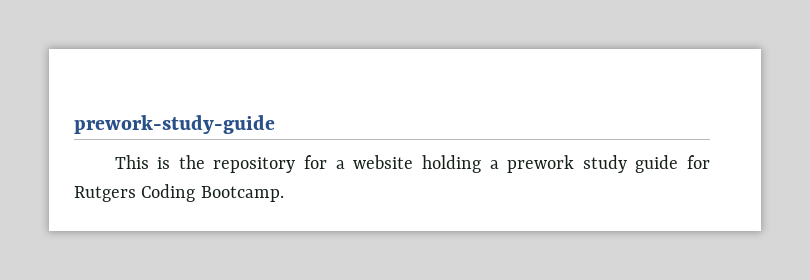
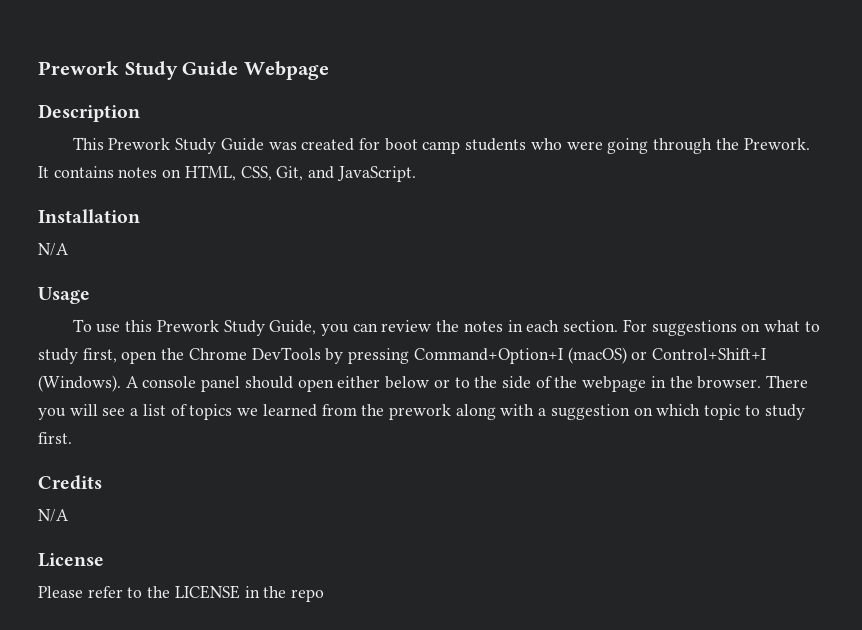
[74,115,275,134] [114,155,710,173] [74,184,284,202] prework-study-guide // This is the repository for a website holding a prework study guide for Rutgers Coding Bootcamp. -> [38,61,329,80] [38,104,140,122] [72,137,810,154] [38,165,416,182] [38,209,140,223] [38,243,69,256] [38,287,90,304] [72,319,820,336] [38,347,766,364] [38,375,809,392] [38,404,805,420] [38,432,72,444] [38,475,102,490] [38,509,69,522] [38,553,104,567] [38,585,325,602] Prework Study Guide Webpage // Description // This Prework Study Guide was created for boot camp students who were going through the Prework. It contains notes on HTML, CSS, Git, and JavaScript. // Installation // N/A // Usage // To use this Prework Study Guide, you can review the notes in each section. For suggestions on what to study first, open the Chrome DevTools by pressing Command+Option+I (macOS) or Control+Shift+I (Windows). A console panel should open either below or to the side of the webpage in the browser. There you will see a list of topics we learned from the prework along with a suggestion on which topic to study first. // Credits // N/A // License // Please refer to the LICENSE in the repo

